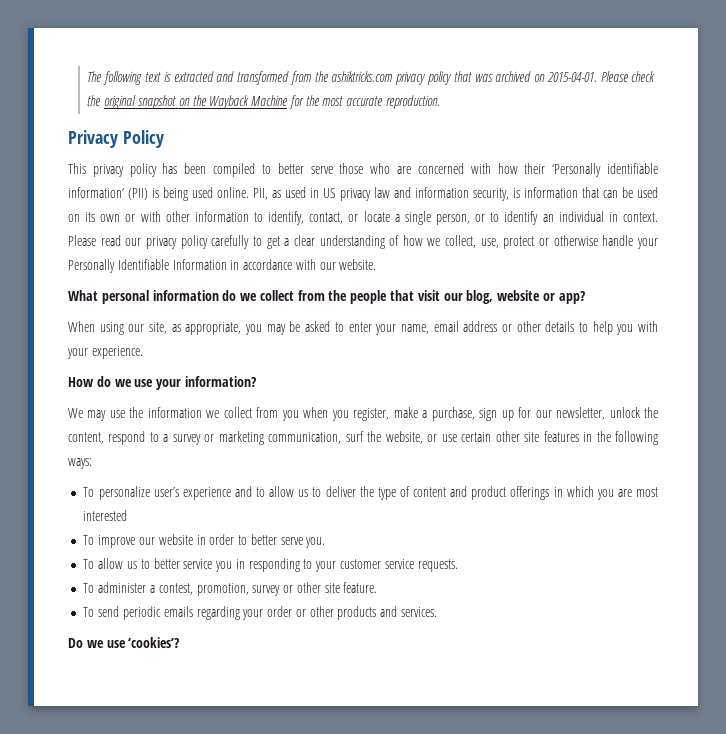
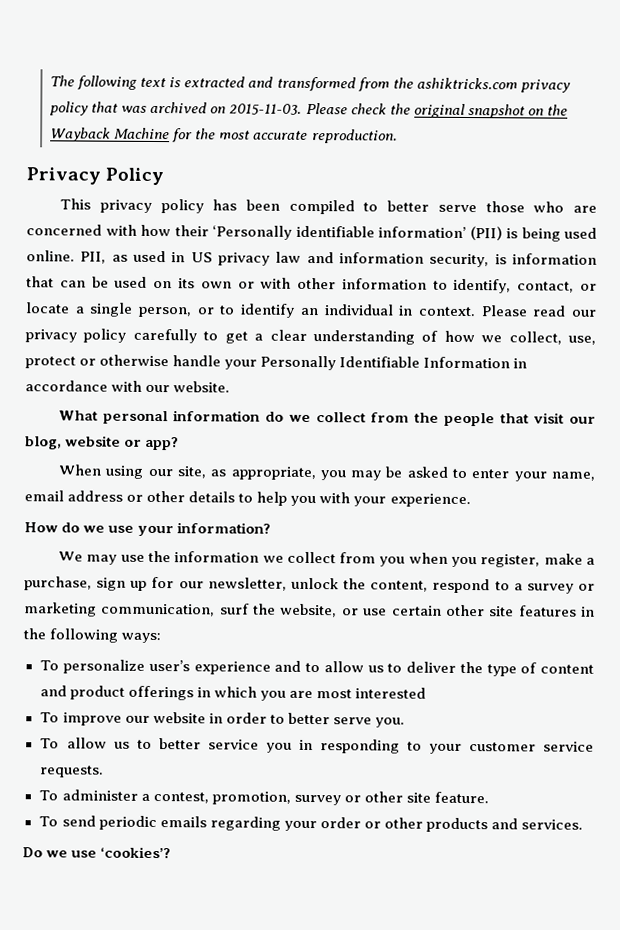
[546,72,597,82] 2015-04-01. -> [229,103,303,115] 2015-11-03.

